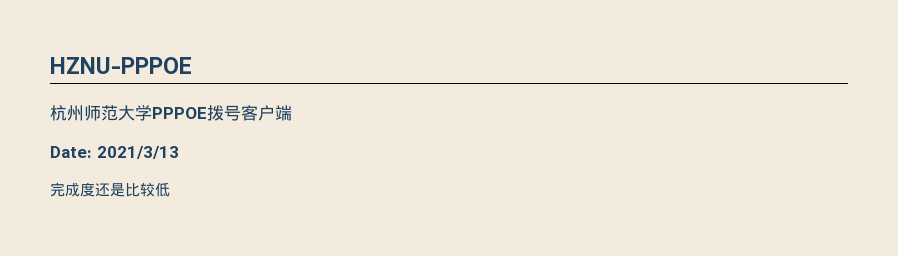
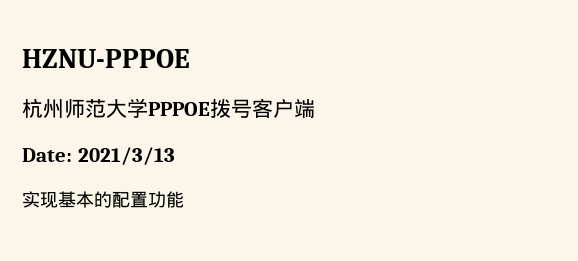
[50,182,170,197] 完成度还是比较低 -> [22,191,184,208] 实现基本的配置功能

